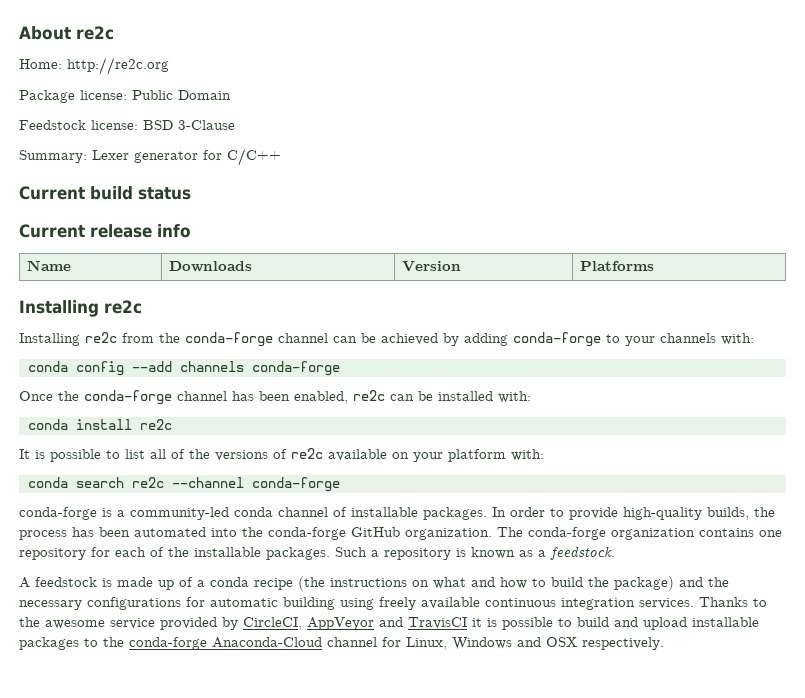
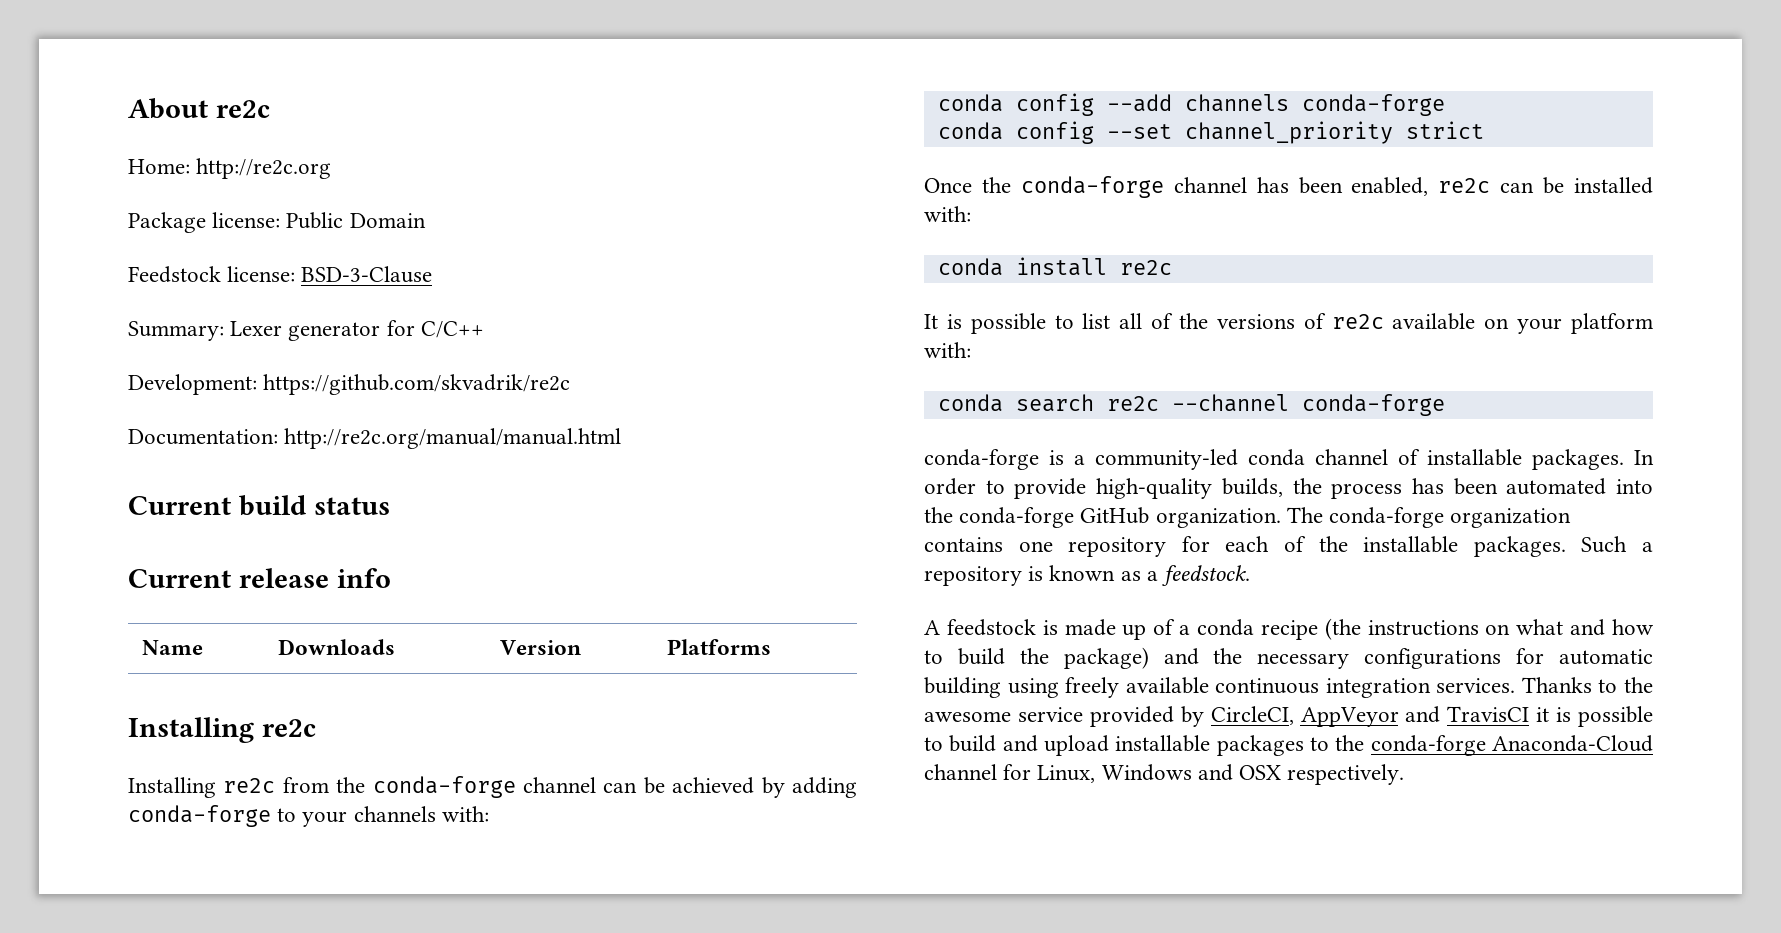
[143,120,235,130] BSD 3-Clause -> [301,266,433,283] BSD-3-Clause
(281, 157) none -> [128,374,571,395] [128,428,622,449] // Development: https://github.com/skvadrik/re2c // Documentation: http://re2c.org/manual/manual.html
(340, 368) none -> [937,121,1484,144] // conda config --set channel_priority strict

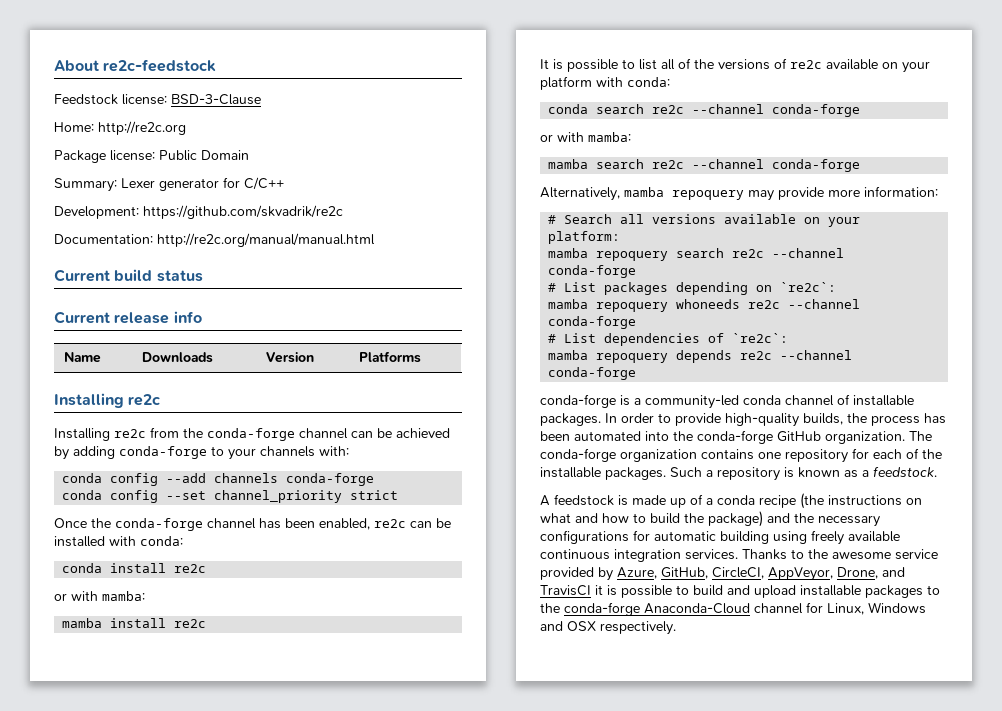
[215,100,270,118] re2c -> [103,59,217,72] [54,94,261,105] re2c-feedstock // Feedstock license: BSD-3-Clause
[128,266,433,283] // Feedstock license: BSD-3-Clause -> (249, 155) none
[924,206,971,222] with: -> [109,536,183,546] with conda:
(1172, 267) none -> [54,591,145,601] [62,618,207,628] // or with mamba: // mamba install re2c
[924,342,971,358] with: -> [596,77,670,87] with conda:
(1445, 405) none -> [540,132,631,142] [548,159,861,172] [540,186,938,201] [548,214,861,227] [548,231,621,244] [548,248,845,261] [548,265,637,278] [548,282,837,295] [548,299,861,312] [548,316,637,329] [548,333,789,346] [548,350,853,363] [548,367,637,380] // or with mamba: // mamba search re2c --channel conda-forge // Alternatively, mamba repoquery may provide more information: // # Search all versions available on your platform: // mamba repoquery search re2c --channel conda-forge // # List packages depending on `re2c`: // mamba repoquery whoneeds re2c --channel conda-forge // # List dependencies of `re2c`: // mamba repoquery depends re2c --channel conda-forge
[1210,706,1399,727] CircleCI, AppVeyor -> [617,567,878,581] Azure, GitHub, CircleCI, AppVeyor, Drone,

